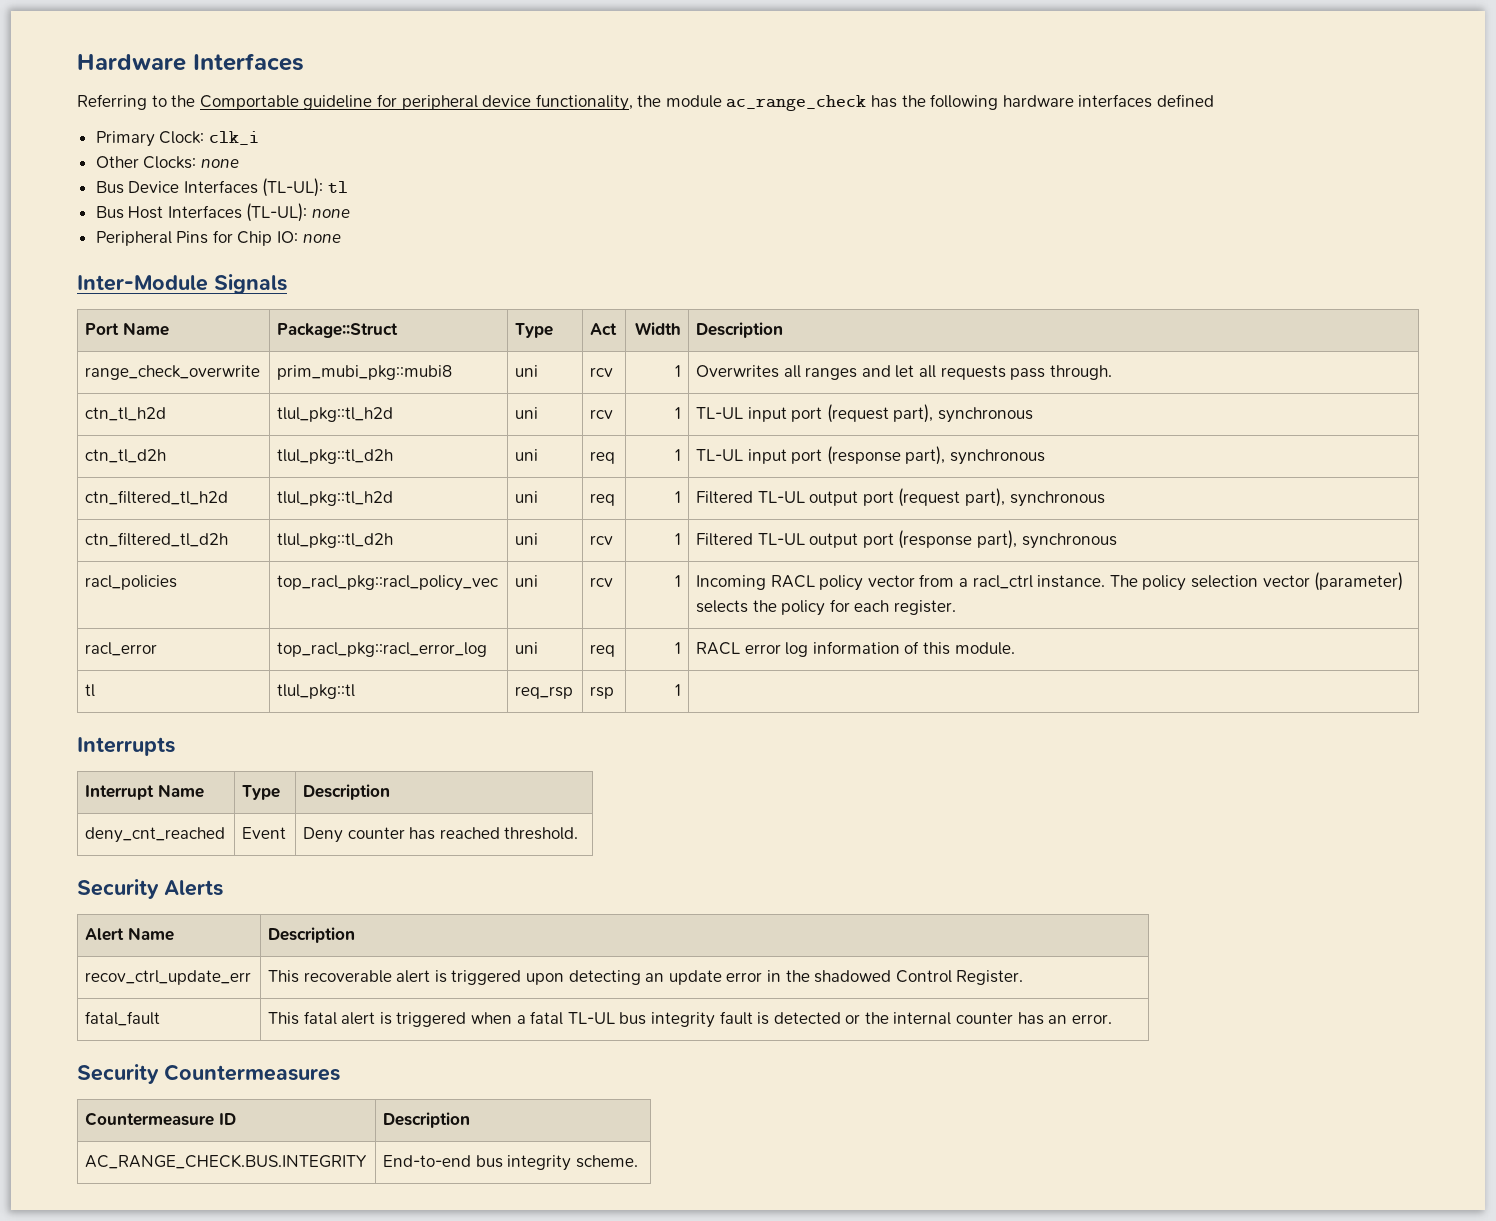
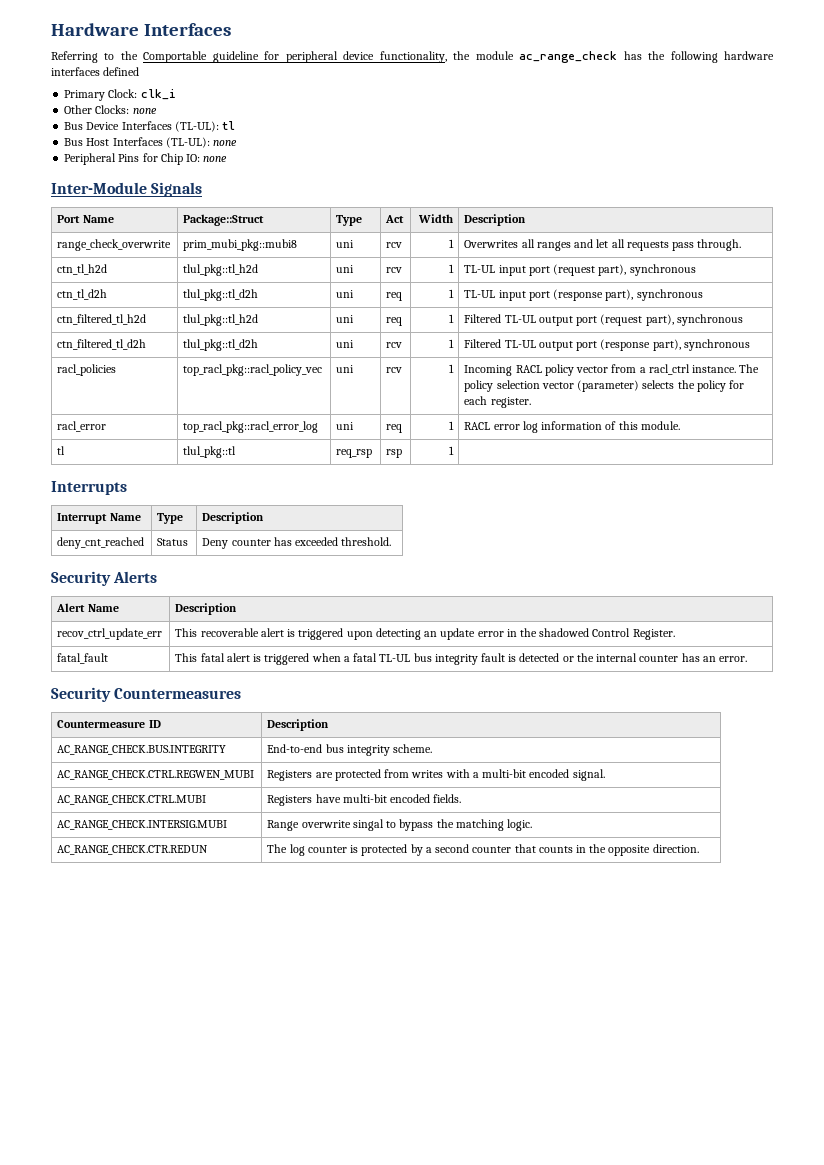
[242,827,287,839] Event -> [157,538,189,546] Status
[439,827,500,839] reached -> [295,537,339,546] exceeded
(638, 1161) none -> [57,770,255,780] [267,769,605,781] [57,795,207,805] [267,794,462,806] [57,820,228,830] [267,819,533,831] [57,845,209,855] [267,844,699,856] // AC_RANGE_CHECK.CTRL.REGWEN_MUBI | Registers are protected from writes with a multi-bit encoded signal. // AC_RANGE_CHECK.CTRL.MUBI | Registers have multi-bit encoded fields. // AC_RANGE_CHECK.INTERSIG.MUBI | Range overwrite singal to bypass the matching logic. // AC_RANGE_CHECK.CTR.REDUN | The log counter is protected by a second counter that counts in the opposite direction.

